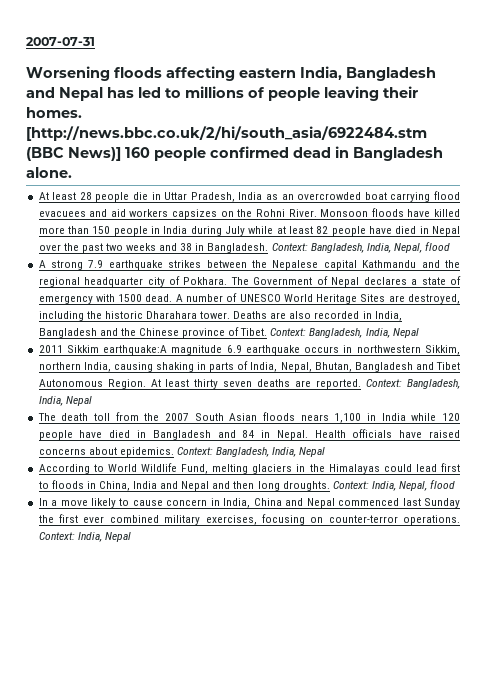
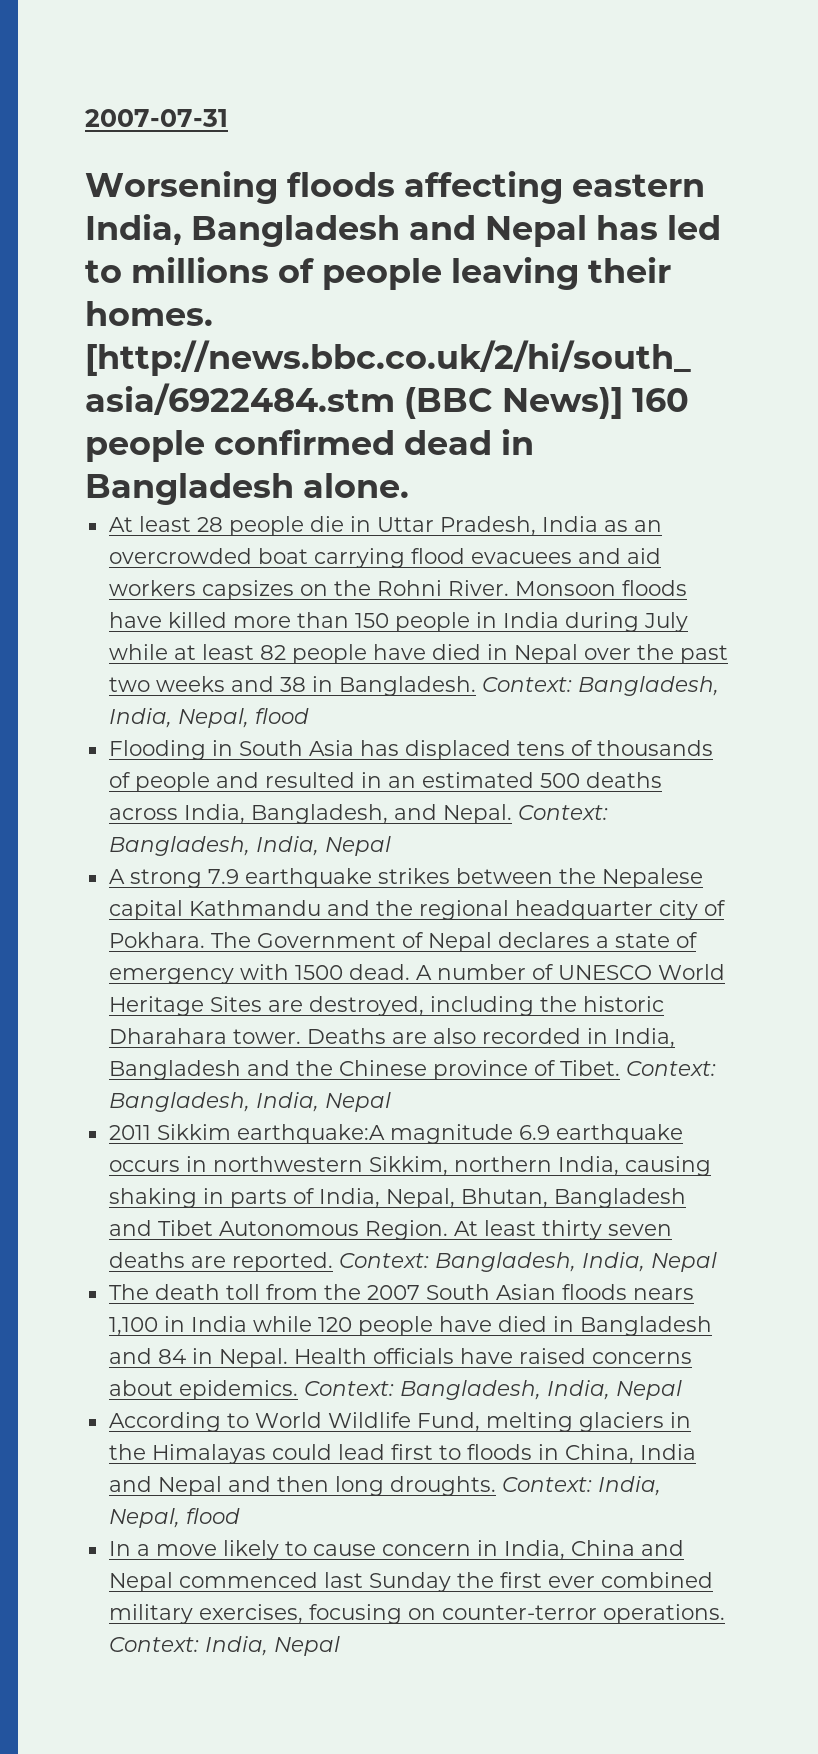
(451, 246) none -> [108,740,713,760] [108,772,662,792] [108,804,608,824] [108,836,391,856] // Flooding in South Asia has displaced tens of thousands of people and resulted in an estimated 500 deaths across India, Bangladesh, and Nepal. Context: Bangladesh, India, Nepal

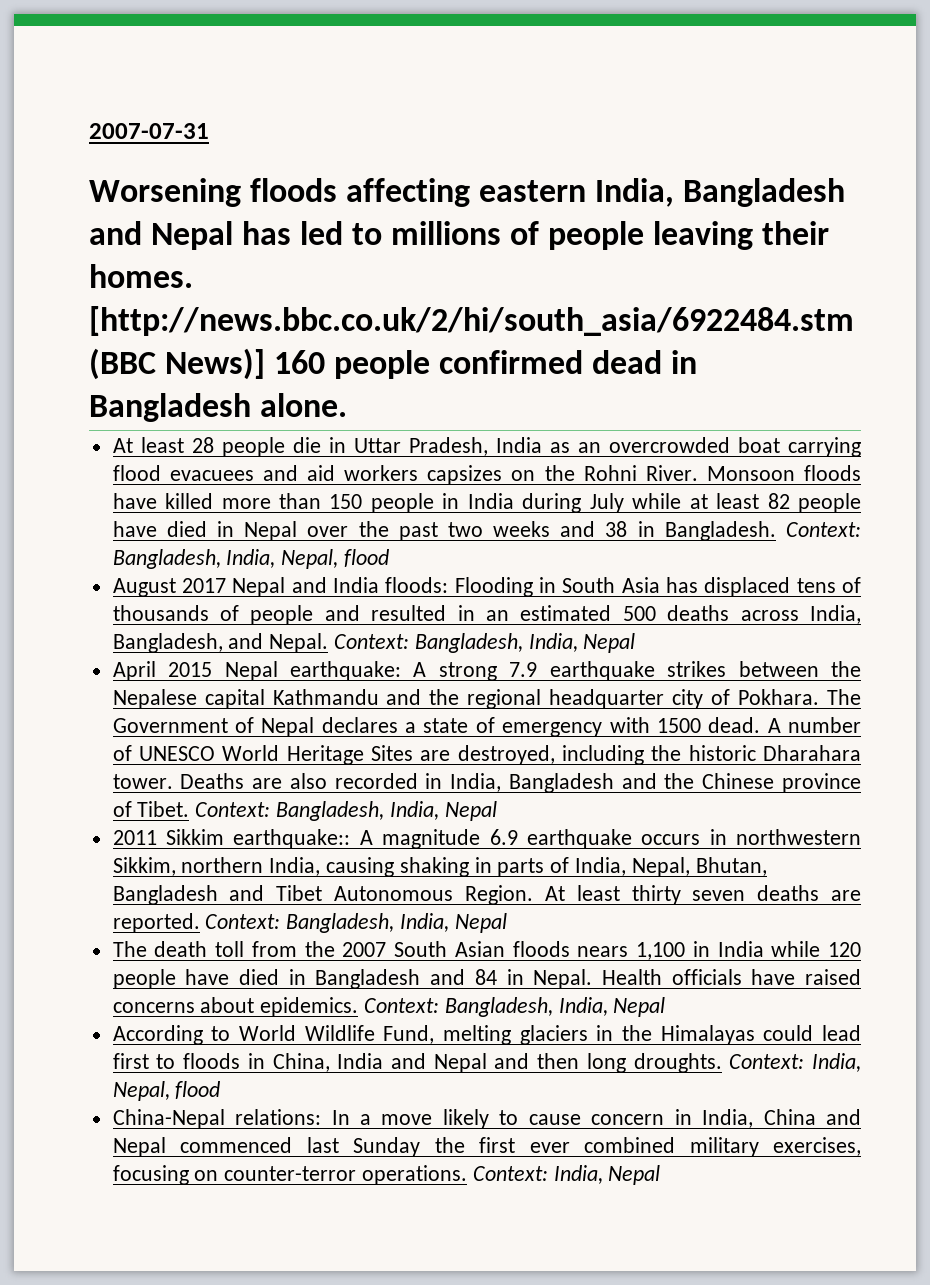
(309, 716) none -> [112,577,449,597] August 2017 Nepal and India floods:
(391, 846) none -> [112,661,401,681] April 2015 Nepal earthquake:
[236,1124,385,1144] earthquake:A -> [233,829,373,849] earthquake:: A
(240, 1516) none -> [112,1109,322,1129] China-Nepal relations:

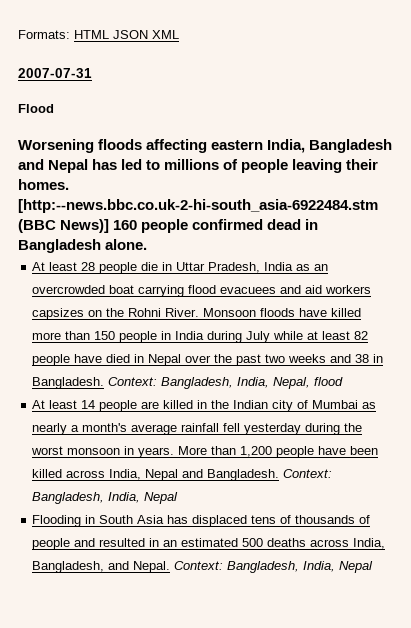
(89, 131) none -> [18,30,179,39] Formats: HTML JSON XML //
(209, 131) none -> [18,104,54,113] // Flood
[89,306,854,336] [http://news.bbc.co.uk/2/hi/south_asia/6922484.stm -> [18,199,378,213] [http:--news.bbc.co.uk-2-hi-south_asia-6922484.stm
[112,577,449,597] August 2017 Nepal and India floods: -> [32,400,377,412] [32,423,363,435] [31,446,379,458] [32,469,333,481] [32,492,179,504] At least 14 people are killed in the Indian city of Mumbai as nearly a month's average rainfall fell yesterday during the worst monsoon in years. More than 1,200 people have been killed across India, Nepal and Bangladesh. Context: Bangladesh, India, Nepal //
[112,661,861,681] [112,689,861,709] [112,717,861,737] [112,745,861,765] [112,773,861,793] [112,801,497,821] [112,829,862,849] [112,857,767,877] [112,885,862,905] [112,913,507,933] [112,941,862,960] [112,969,861,989] [112,997,666,1017] [112,1025,861,1045] [112,1053,861,1073] [112,1081,221,1101] [112,1109,861,1129] [112,1137,862,1157] [112,1165,661,1185] // April 2015 Nepal earthquake: A strong 7.9 earthquake strikes between the Nepalese capital Kathmandu and the regional headquarter city of Pokhara. The Government of Nepal declares a state of emergency with 1500 dead. A number of UNESCO World Heritage Sites are destroyed, including the historic Dharahara tower. Deaths are also recorded in India, Bangladesh and the Chinese province of Tibet. Context: Bangladesh, India, Nepal // 2011 Sikkim earthquake:: A magnitude 6.9 earthquake occurs in northwestern Sikkim, northern India, causing shaking in parts of India, Nepal, Bhutan, Bangladesh and Tibet Autonomous Region. At least thirty seven deaths are reported. Context: Bangladesh, India, Nepal // The death toll from the 2007 South Asian floods nears 1,100 in India while 120 people have died in Bangladesh and 84 in Nepal. Health officials have raised concerns about epidemics. Context: Bangladesh, India, Nepal // According to World Wildlife Fund, melting glaciers in the Himalayas could lead first to floods in China, India and Nepal and then long droughts. Context: India, Nepal, flood // China-Nepal relations: In a move likely to cause concern in India, China and Nepal commenced last Sunday the first ever combined military exercises, focusing on counter-terror operations. Context: India, Nepal -> (374, 567) none

